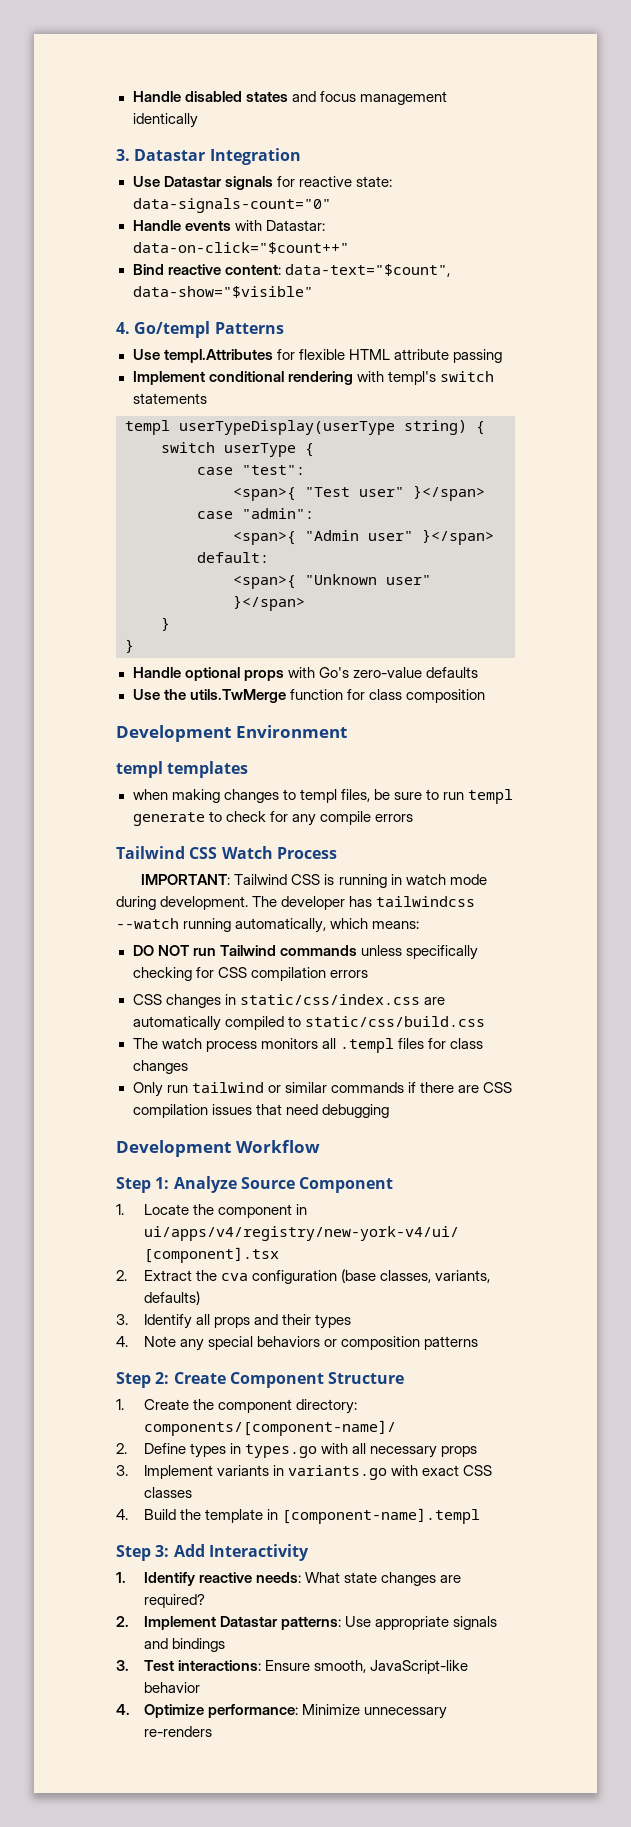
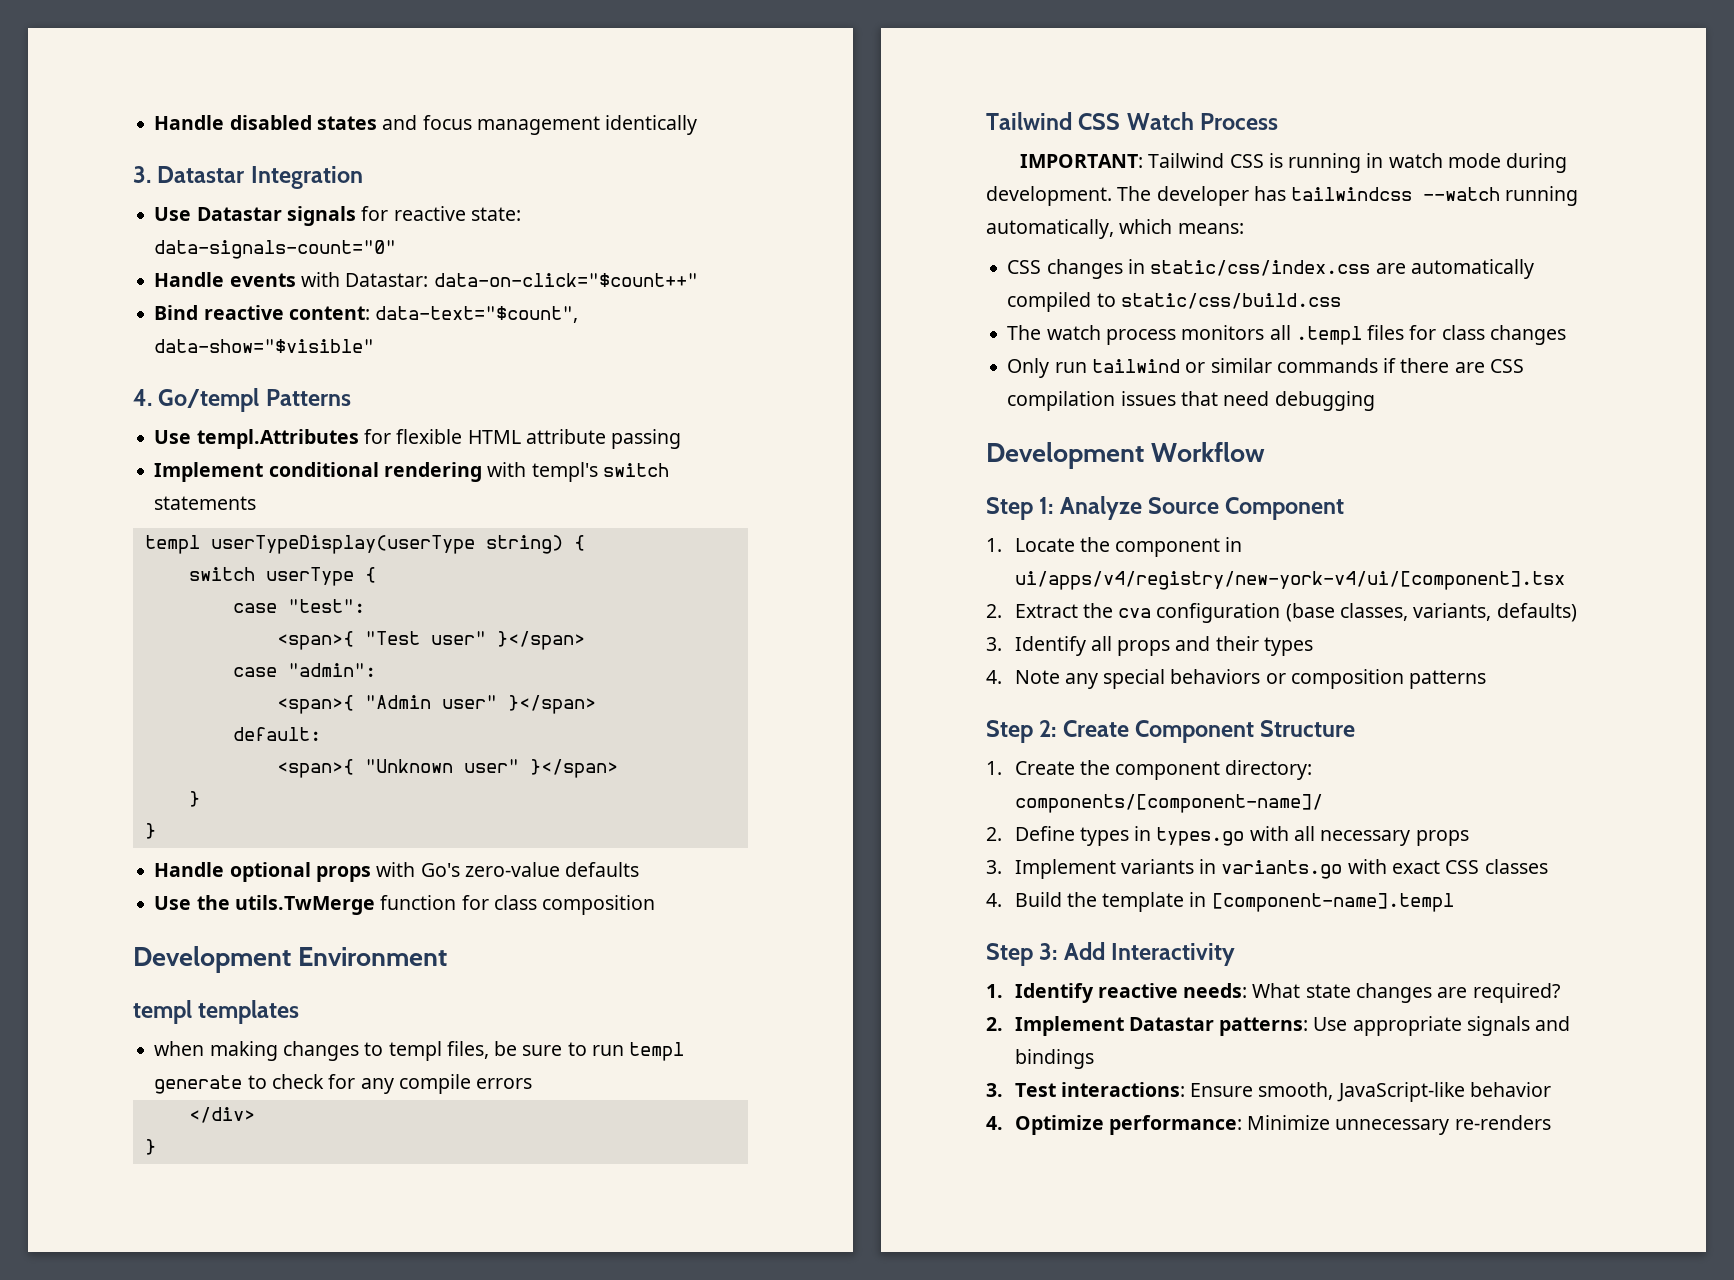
(413, 818) none -> [188,1107,255,1123] [144,1139,156,1155] // </div> // }
[132,945,478,960] [132,967,368,981] // DO NOT run Tailwind commands unless specifically checking for CSS compilation errors -> (1244, 228) none

